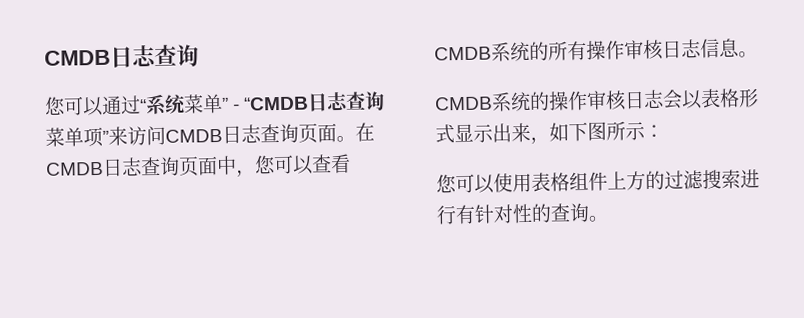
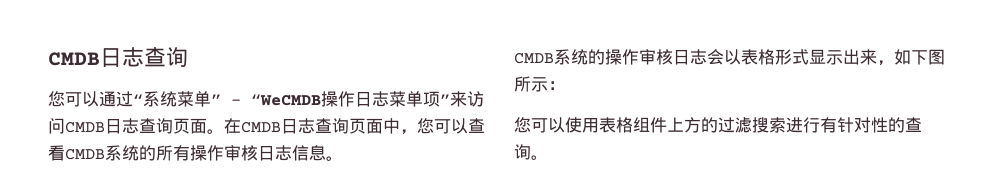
[243,91,386,112] “CMDB日志查询 -> [251,91,389,107] “WeCMDB操作日志

